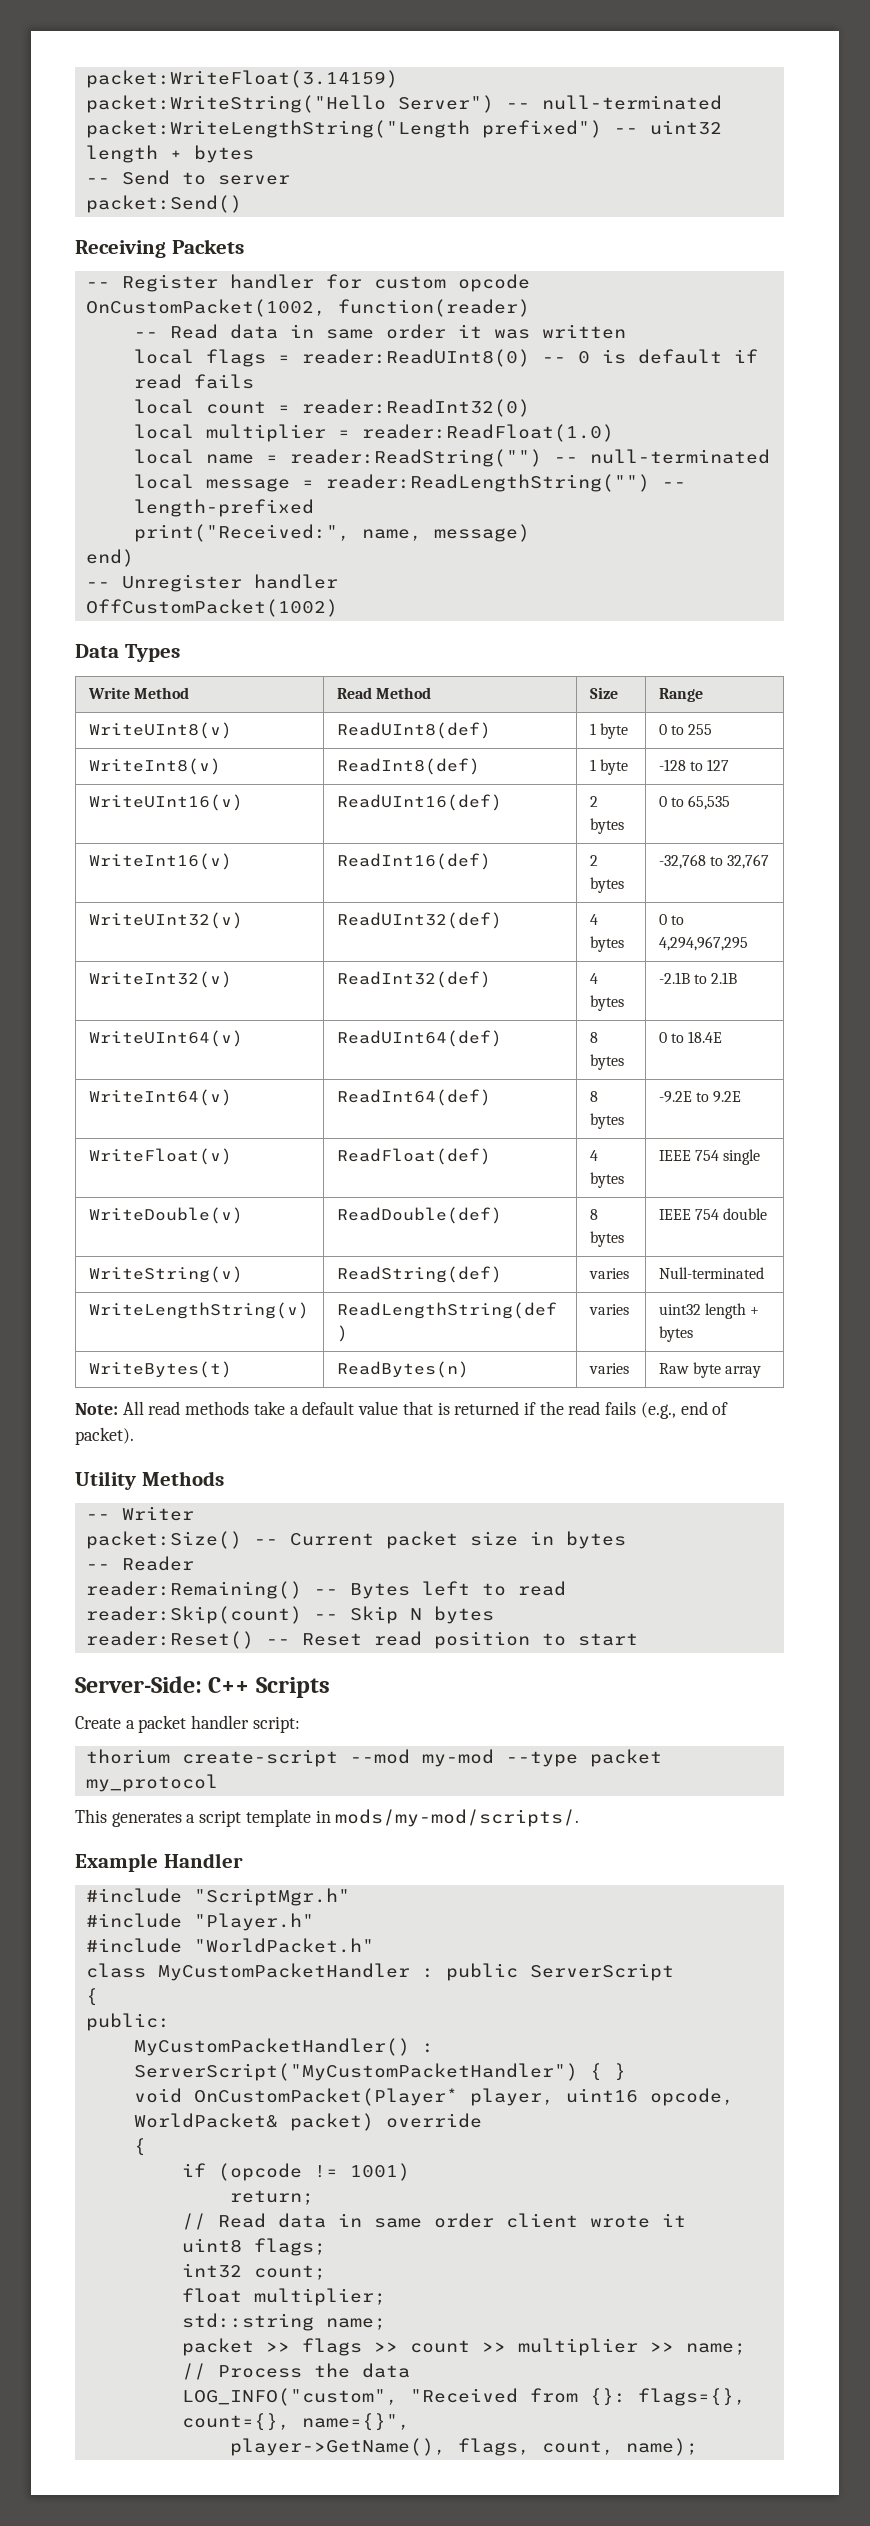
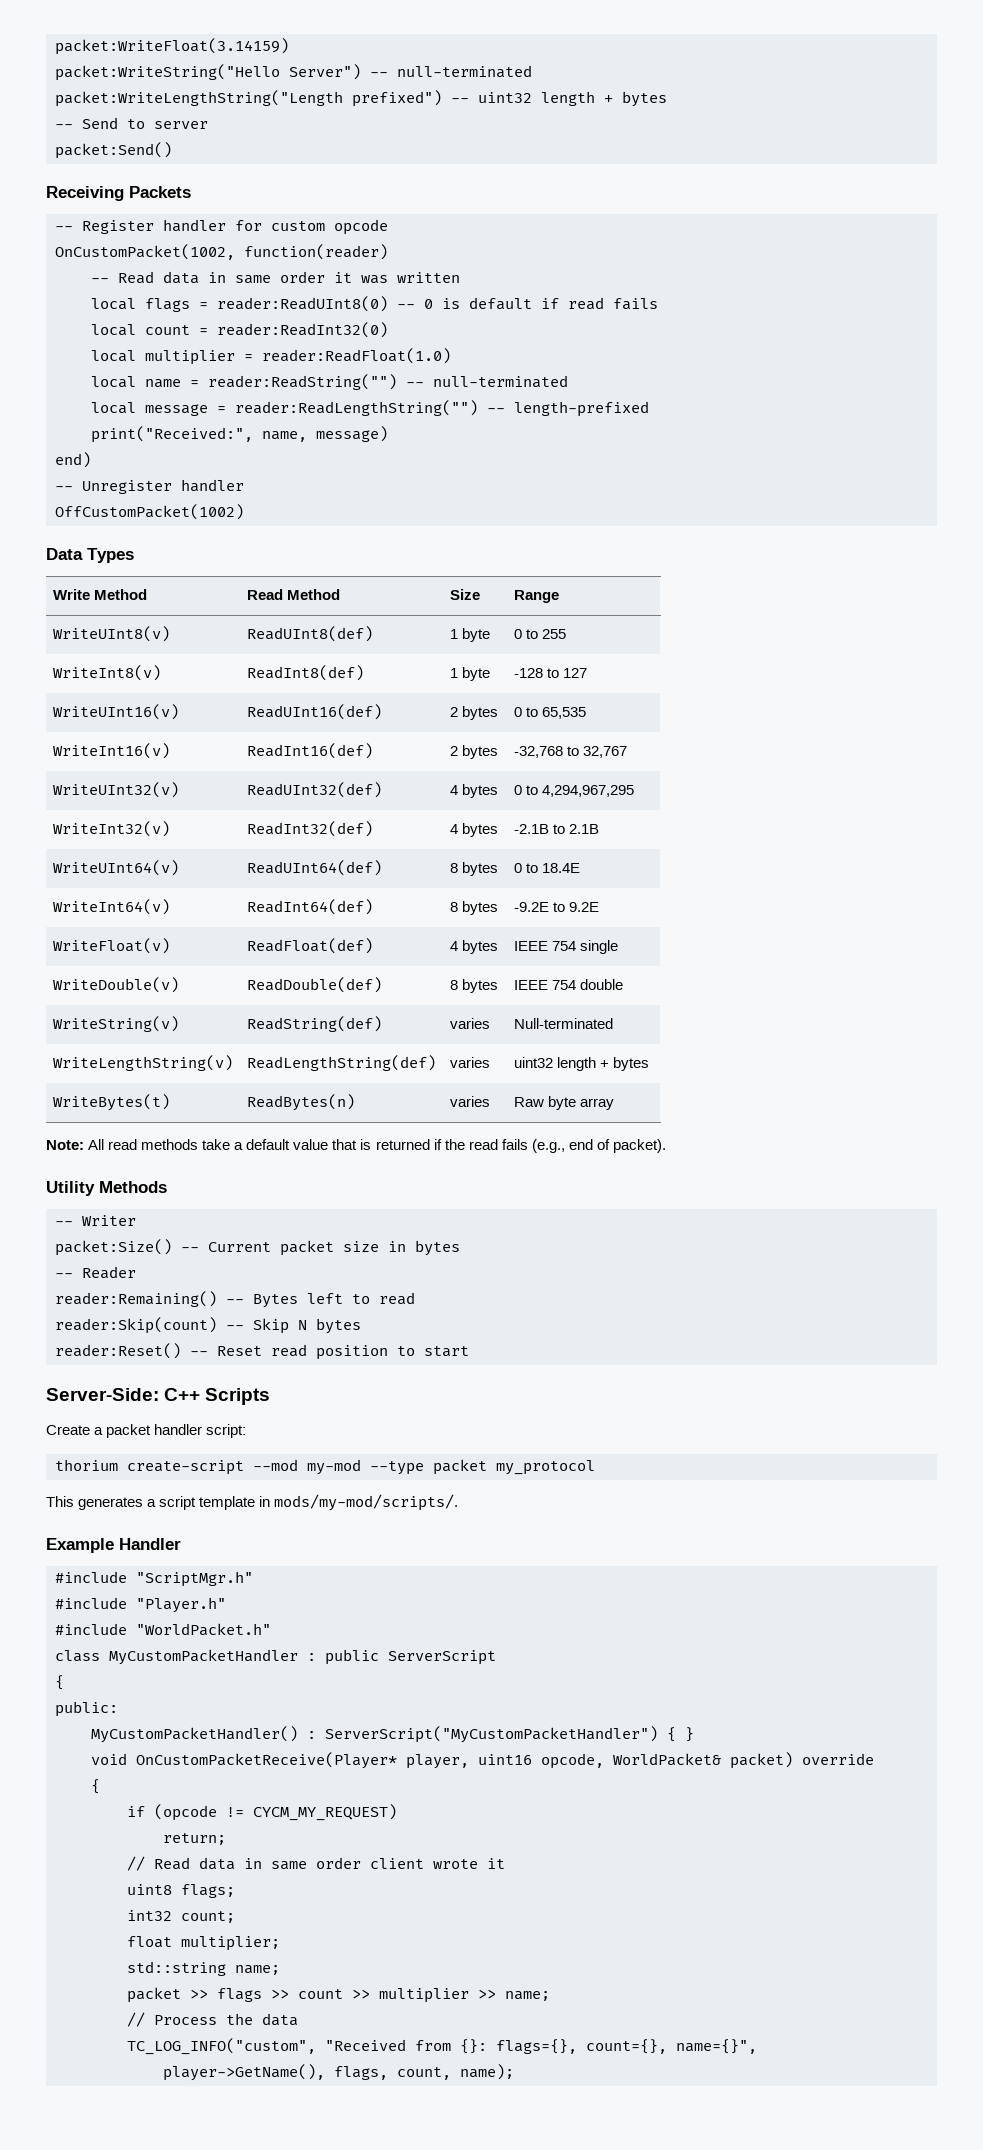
[193,2088,458,2106] OnCustomPacket(Player* -> [136,1752,397,1769] OnCustomPacketReceive(Player*
[349,2163,410,2181] 1001) -> [253,1804,397,1821] CYCM_MY_REQUEST)
[181,2388,398,2406] LOG_INFO("custom", -> [127,2038,316,2055] TC_LOG_INFO("custom",

